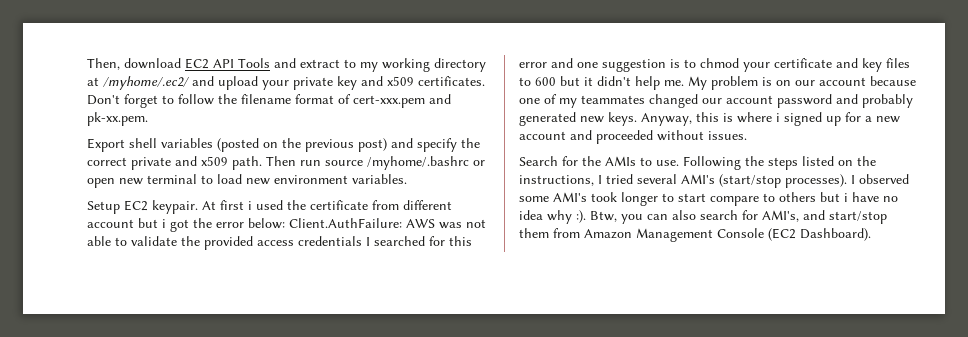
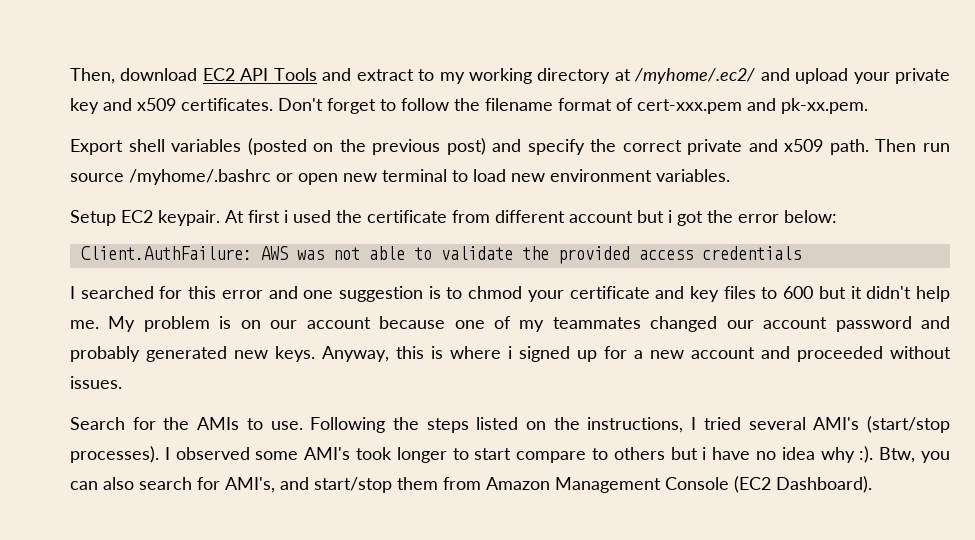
(285, 223) none -> (837, 216) //
(362, 241) none -> (801, 253) //

